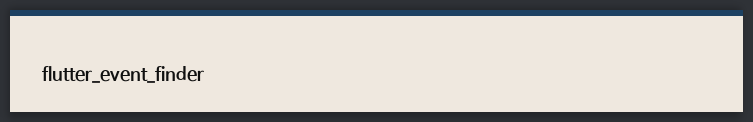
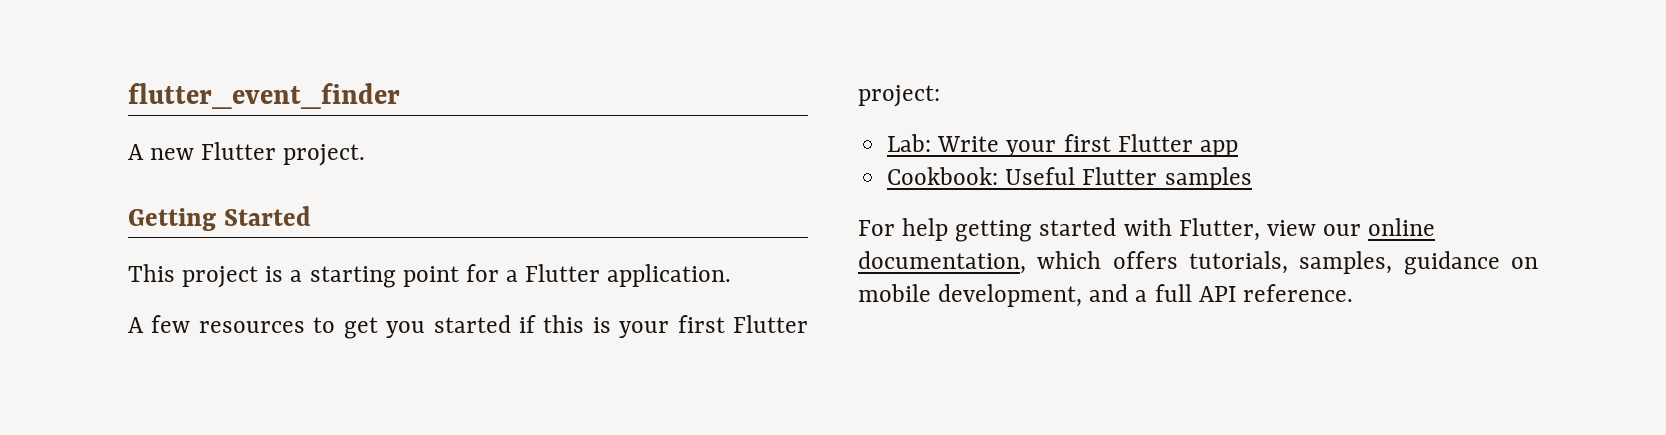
(204, 74) none -> [128,142,366,166] [128,206,311,231] [128,264,732,288] [128,315,808,339] [858,85,940,107] [887,134,1238,157] [887,167,1252,190] [858,218,1436,242] [858,251,1538,275] [858,284,1353,307] // A new Flutter project. // Getting Started // This project is a starting point for a Flutter application. // A few resources to get you started if this is your first Flutter project: // Lab: Write your first Flutter app // Cookbook: Useful Flutter samples // For help getting started with Flutter, view our online documentation, which offers tutorials, samples, guidance on mobile development, and a full API reference.

